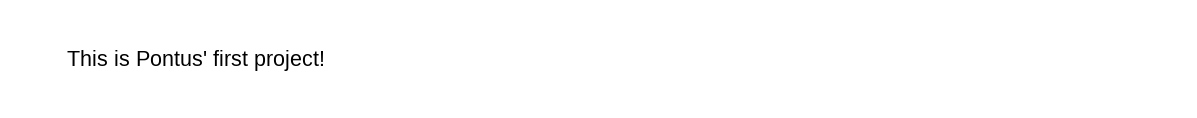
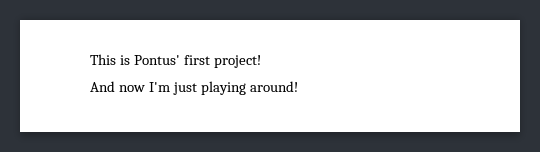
(325, 60) none -> [90,81,298,95] // And now I'm just playing around!

